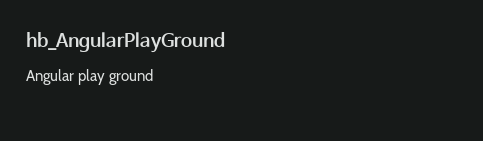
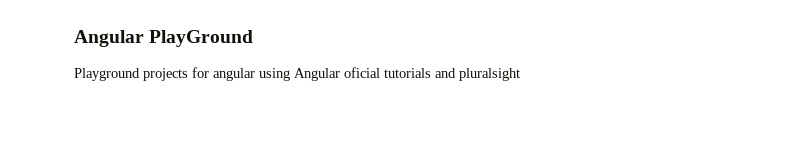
[26,32,225,53] [26,69,154,85] hb_AngularPlayGround // Angular play ground -> [74,30,254,47] [74,67,520,81] Angular PlayGround // Playground projects for angular using Angular oficial tutorials and pluralsight

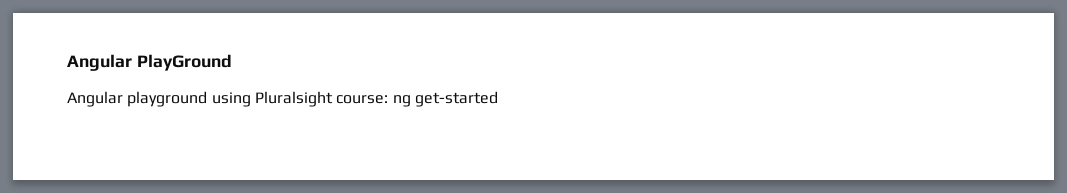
[74,67,520,81] Playground projects for angular using Angular oficial tutorials and pluralsight -> [67,91,498,107] Angular playground using Pluralsight course: ng get-started

